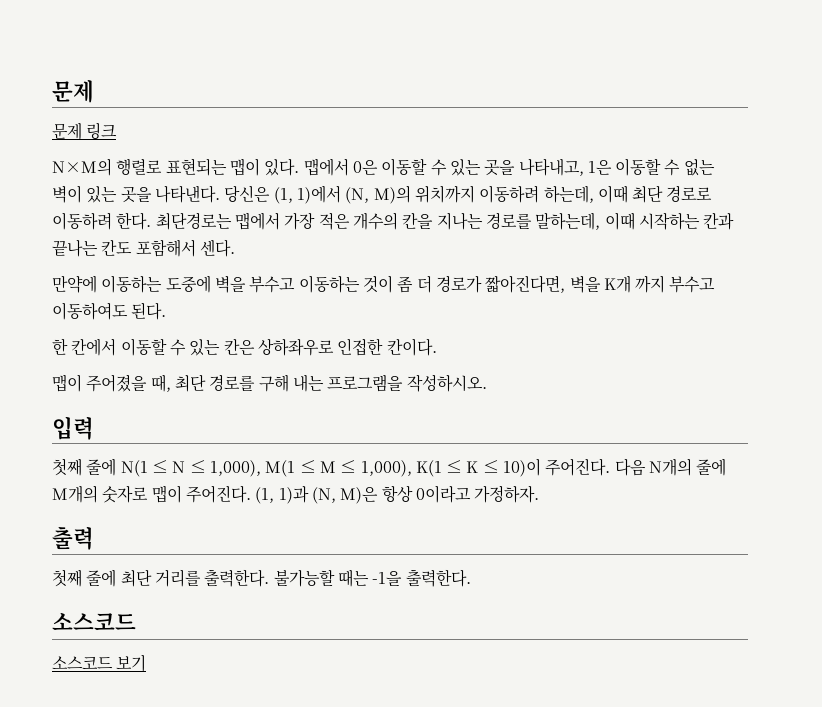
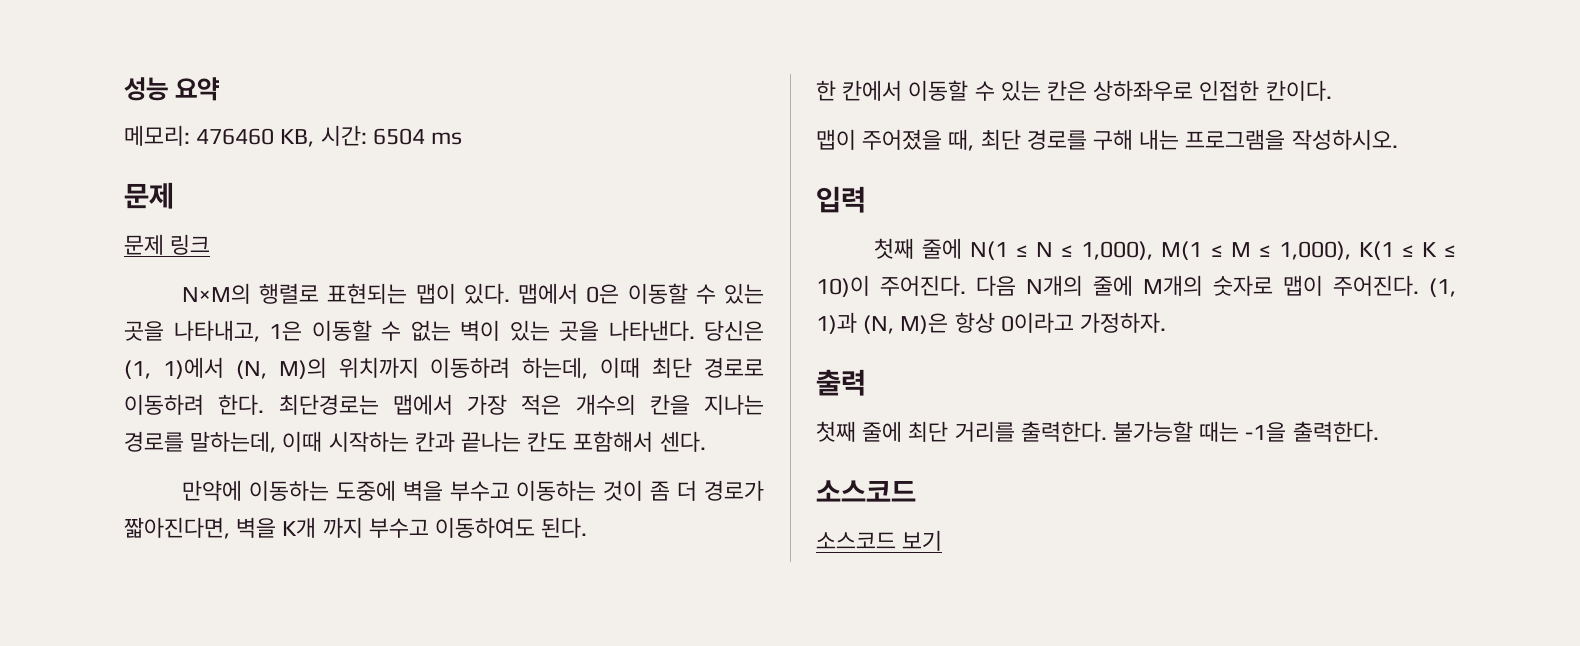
(52, 91) none -> [124,77,220,101] [124,125,463,147] 성능 요약 // 메모리: 476460 KB, 시간: 6504 ms //

